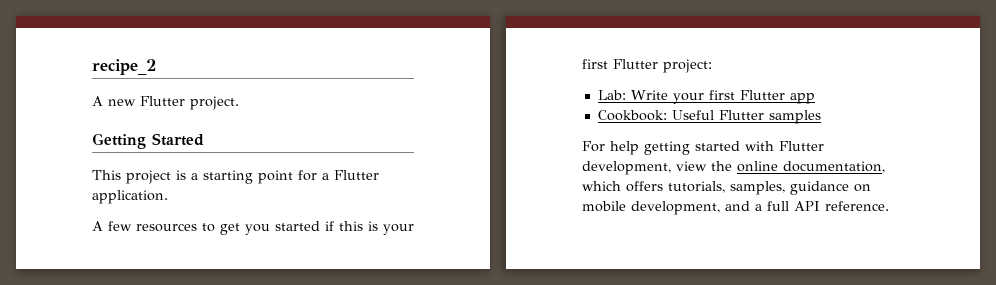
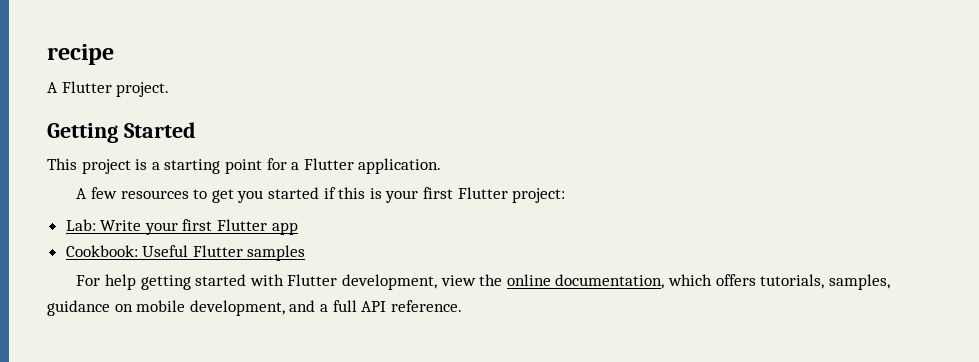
[92,59,156,75] [92,96,136,106] recipe_2 // A new -> [47,44,114,65] [47,82,58,93] recipe // A

